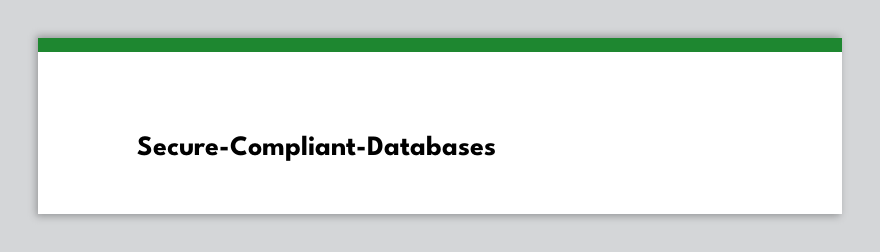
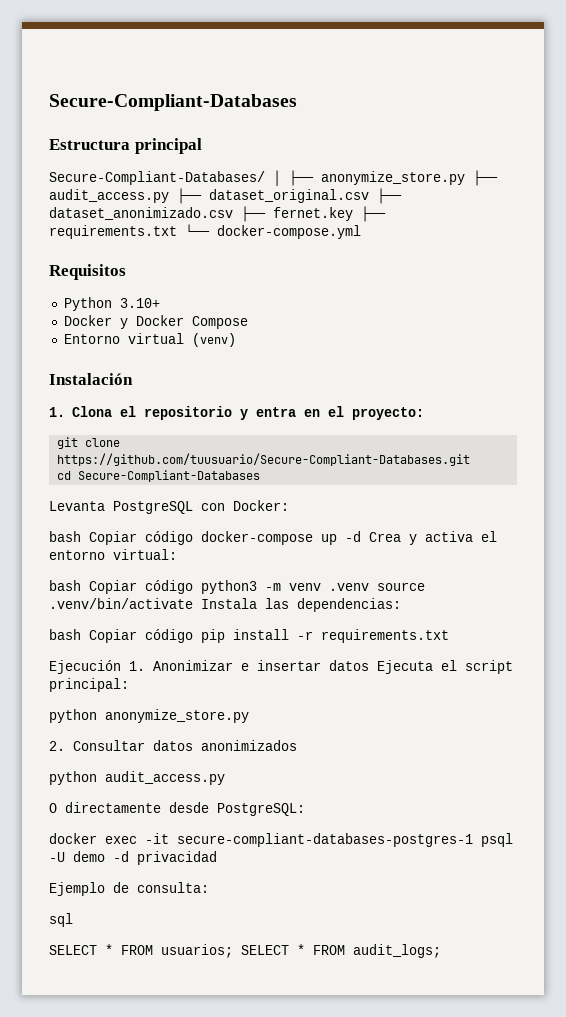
[137,135,496,161] Secure-Compliant-Databases -> [49,94,297,111] [49,138,202,154] [49,170,498,186] [49,188,402,204] [49,206,386,222] [49,224,361,239] [49,264,126,280] [63,297,160,311] [63,315,248,329] [63,333,236,347] [49,373,133,385] [49,406,424,420] [57,437,121,449] [57,453,471,466] [57,470,261,482] [49,500,289,514] [49,531,497,545] [49,549,177,560] [49,580,425,594] [49,598,401,612] [49,629,449,643] [49,660,513,674] [49,678,129,692] [49,709,249,723] [49,740,297,751] [49,771,225,785] [49,802,305,816] [49,833,513,847] [49,851,217,865] [49,882,209,896] [49,913,73,927] [49,944,441,958] Secure-Compliant-Databases // Estructura principal // Secure-Compliant-Databases/ │ ├── anonymize_store.py ├── audit_access.py ├── dataset_original.csv ├── dataset_anonimizado.csv ├── fernet.key ├── requirements.txt └── docker-compose.yml // Requisitos // Python 3.10+ // Docker y Docker Compose // Entorno virtual (venv) // Instalación // 1. Clona el repositorio y entra en el proyecto: // git clone https://github.com/tuusuario/Secure-Compliant-Databases.git // cd Secure-Compliant-Databases // Levanta PostgreSQL con Docker: // bash Copiar código docker-compose up -d Crea y activa el entorno virtual: // bash Copiar código python3 -m venv .venv source .venv/bin/activate Instala las dependencias: // bash Copiar código pip install -r requirements.txt // Ejecución 1. Anonimizar e insertar datos Ejecuta el script principal: // python anonymize_store.py // 2. Consultar datos anonimizados // python audit_access.py // O directamente desde PostgreSQL: // docker exec -it secure-compliant-databases-postgres-1 psql -U demo -d privacidad // Ejemplo de consulta: // sql // SELECT * FROM usuarios; SELECT * FROM audit_logs;

